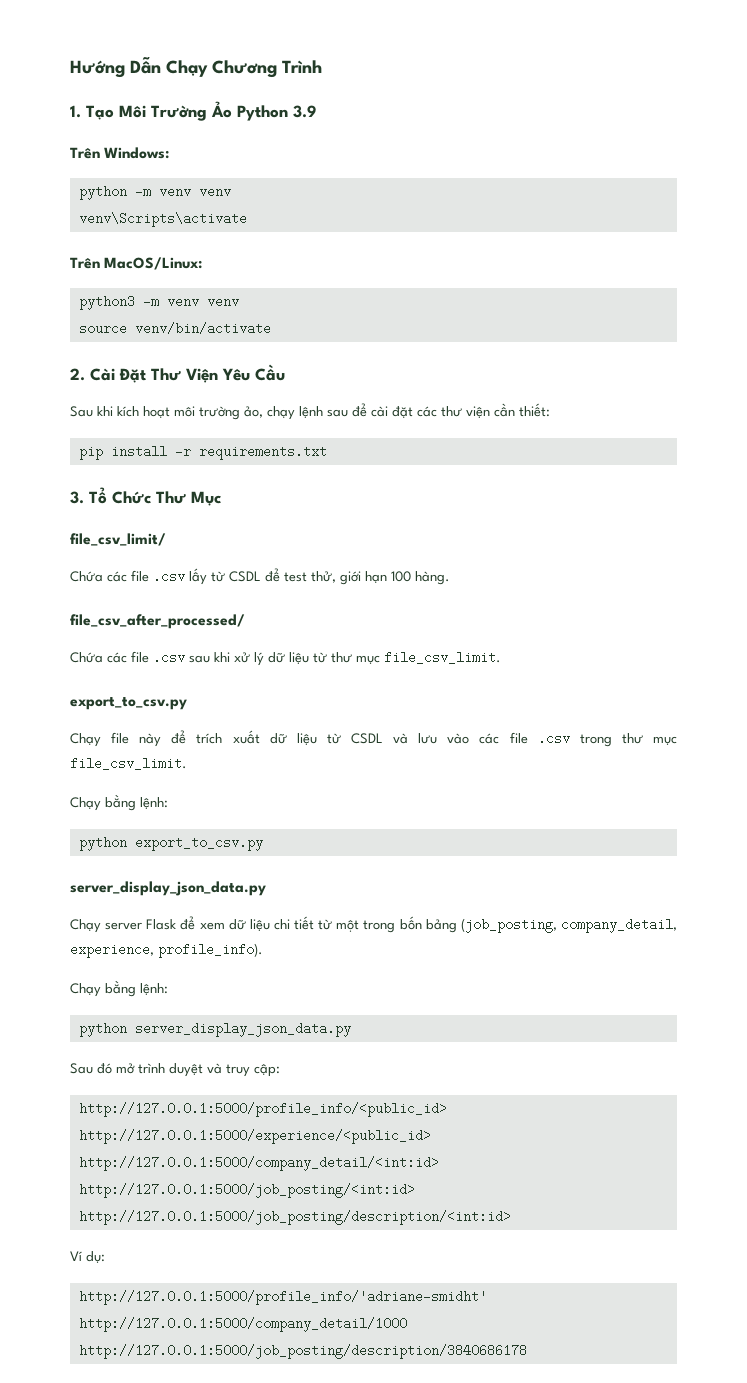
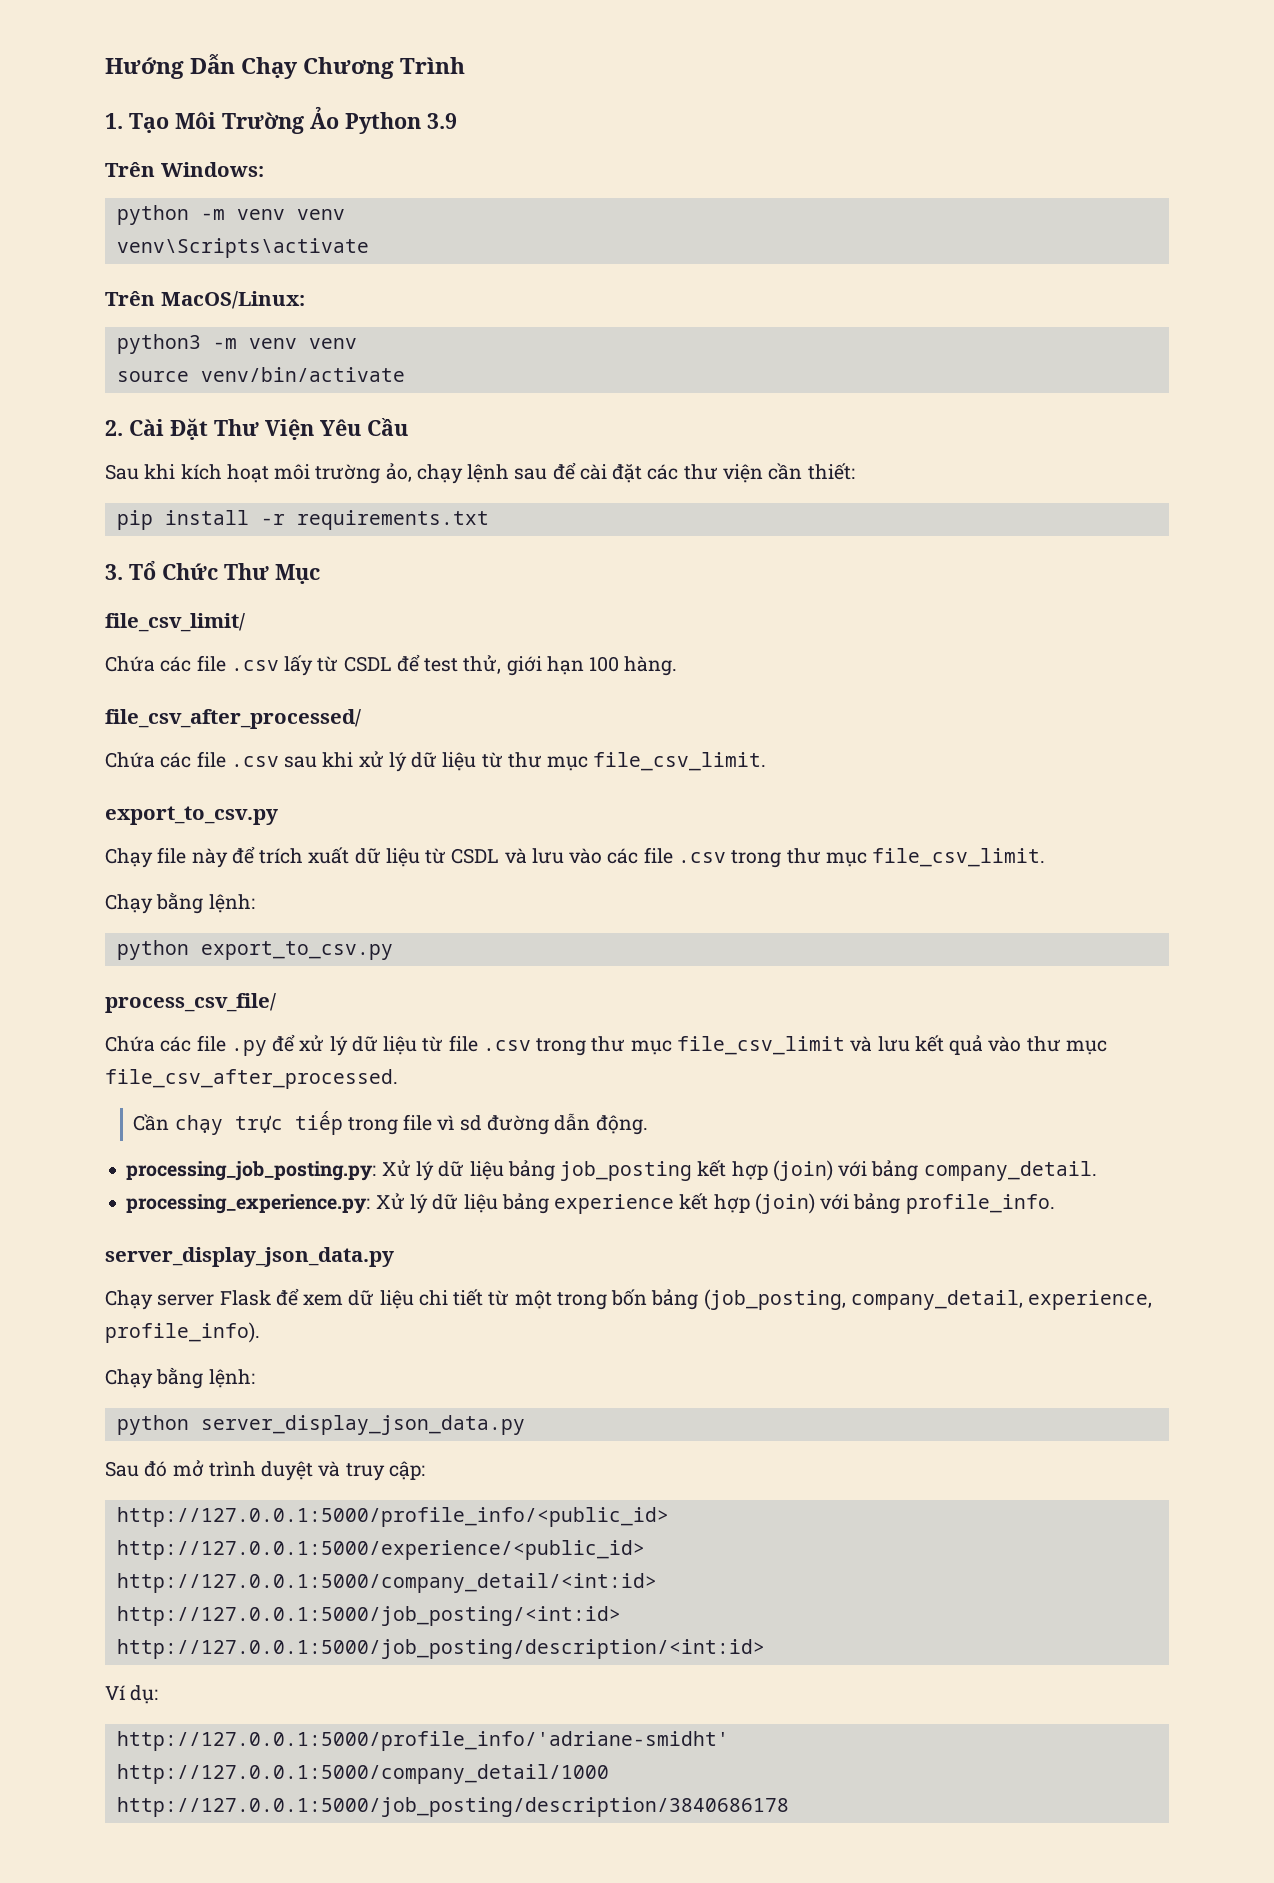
(263, 843) none -> [105,993,276,1013] [105,1034,1107,1056] [105,1069,398,1089] [133,1111,648,1135] [126,1160,1097,1181] [126,1193,1055,1214] // process_csv_file/ // Chứa các file .py để xử lý dữ liệu từ file .csv trong thư mục file_csv_limit và lưu kết quả vào thư mục file_csv_after_processed. // Cần chạy trực tiếp trong file vì sd đường dẫn động. // processing_job_posting.py: Xử lý dữ liệu bảng job_posting kết hợp (join) với bảng company_detail. // processing_experience.py: Xử lý dữ liệu bảng experience kết hợp (join) với bảng profile_info.

